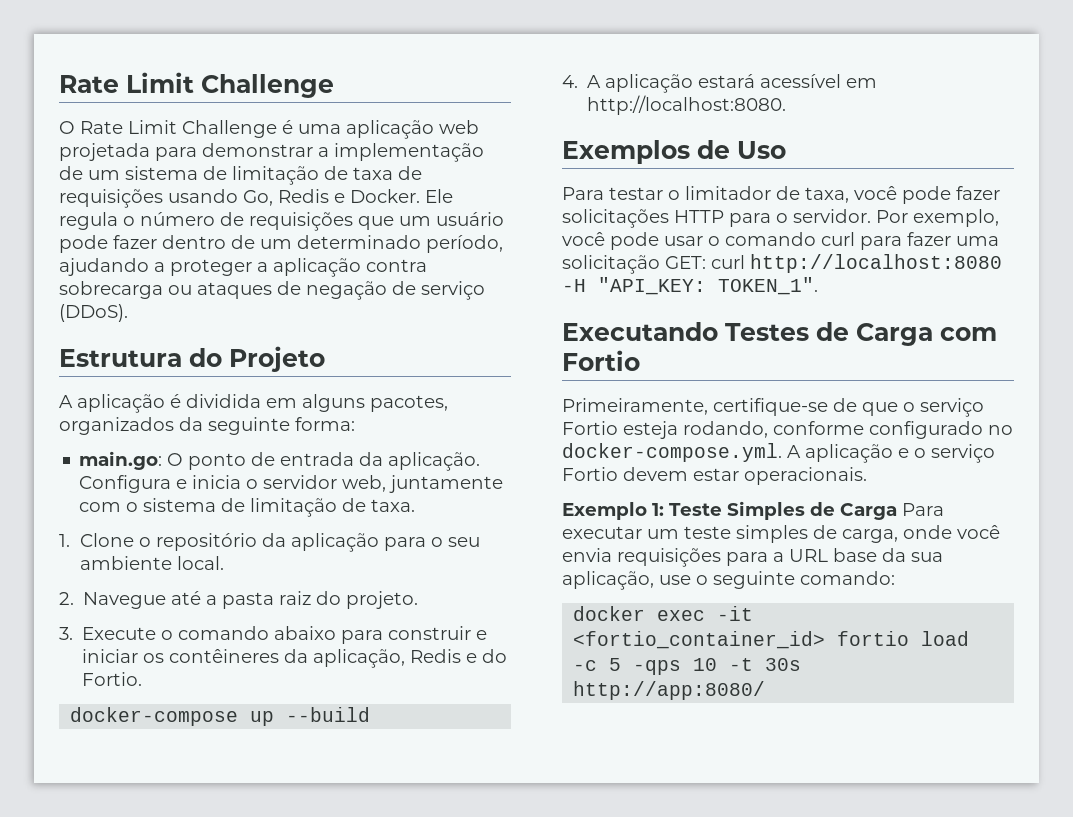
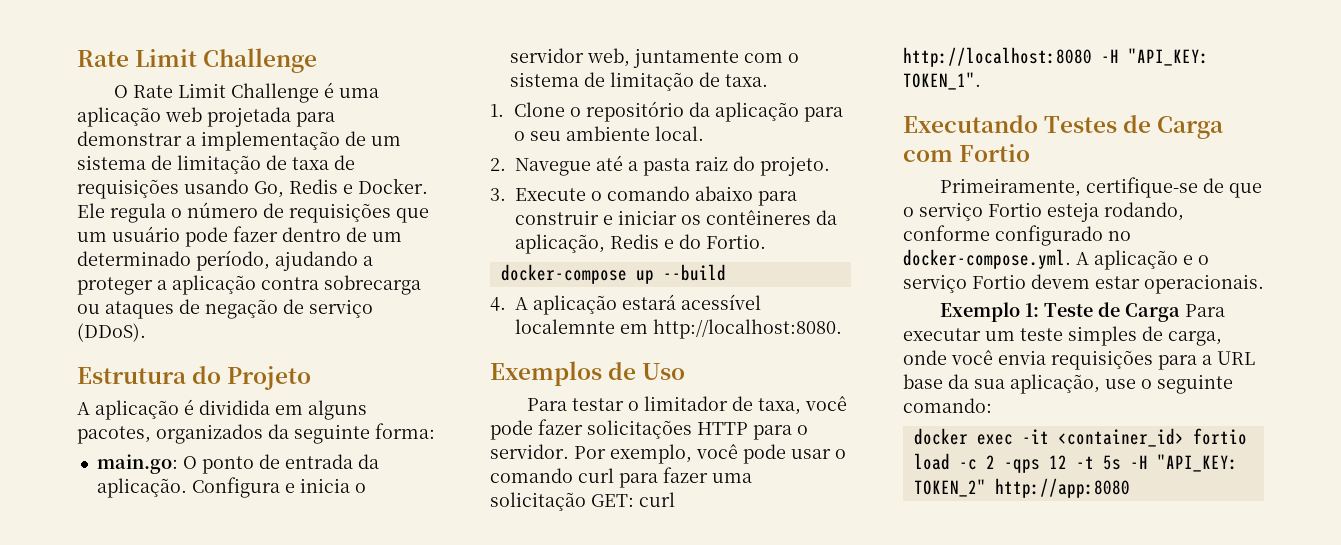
(842, 81) none -> [515,319,615,334] localemnte
[727,501,805,520] Simples -> (1093, 310) none
[573,631,826,649] <fortio_container_id> -> [1057,428,1184,447] <container_id>
[609,658,802,675] [573,681,766,700] 5 -qps 10 -t 30s http://app:8080/ -> [985,454,1238,473] [913,478,1130,498] 2 -qps 12 -t 5s -H "API_KEY: TOKEN_2" http://app:8080

